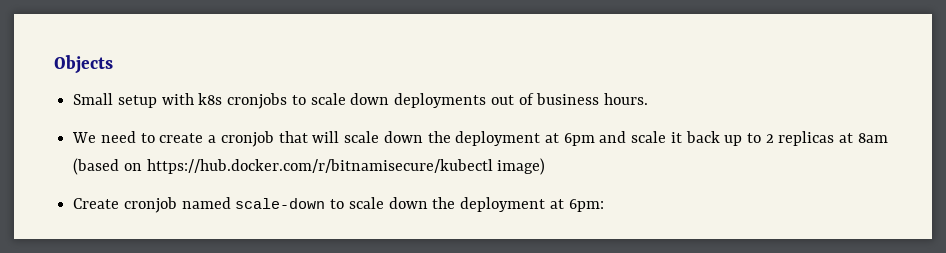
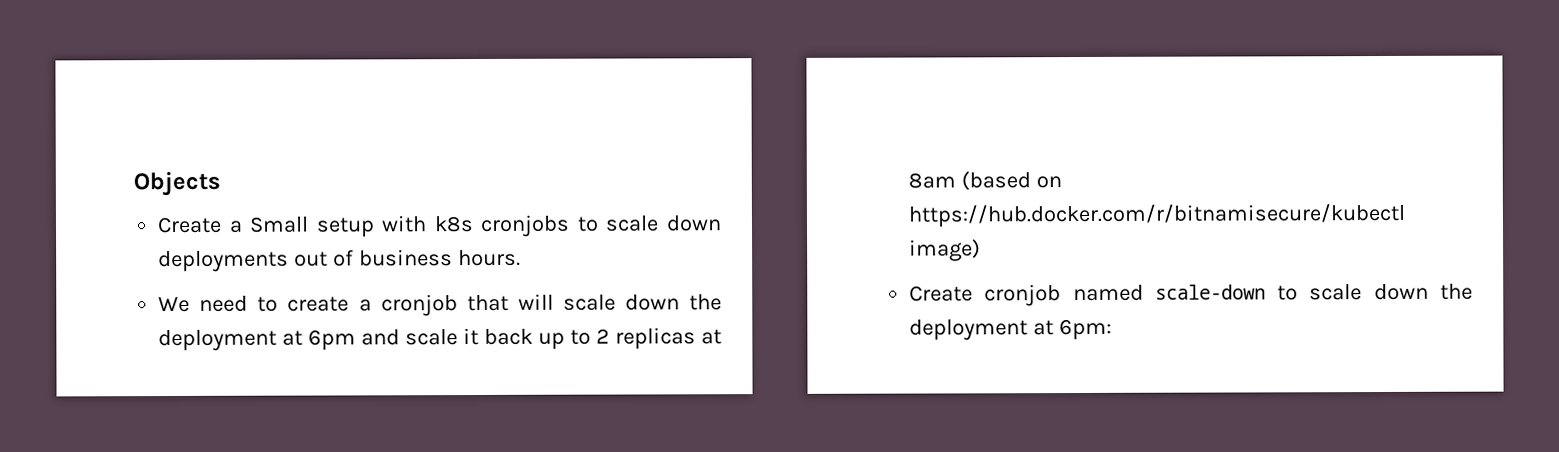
(113, 64) none -> [157,216,243,234] Create a

